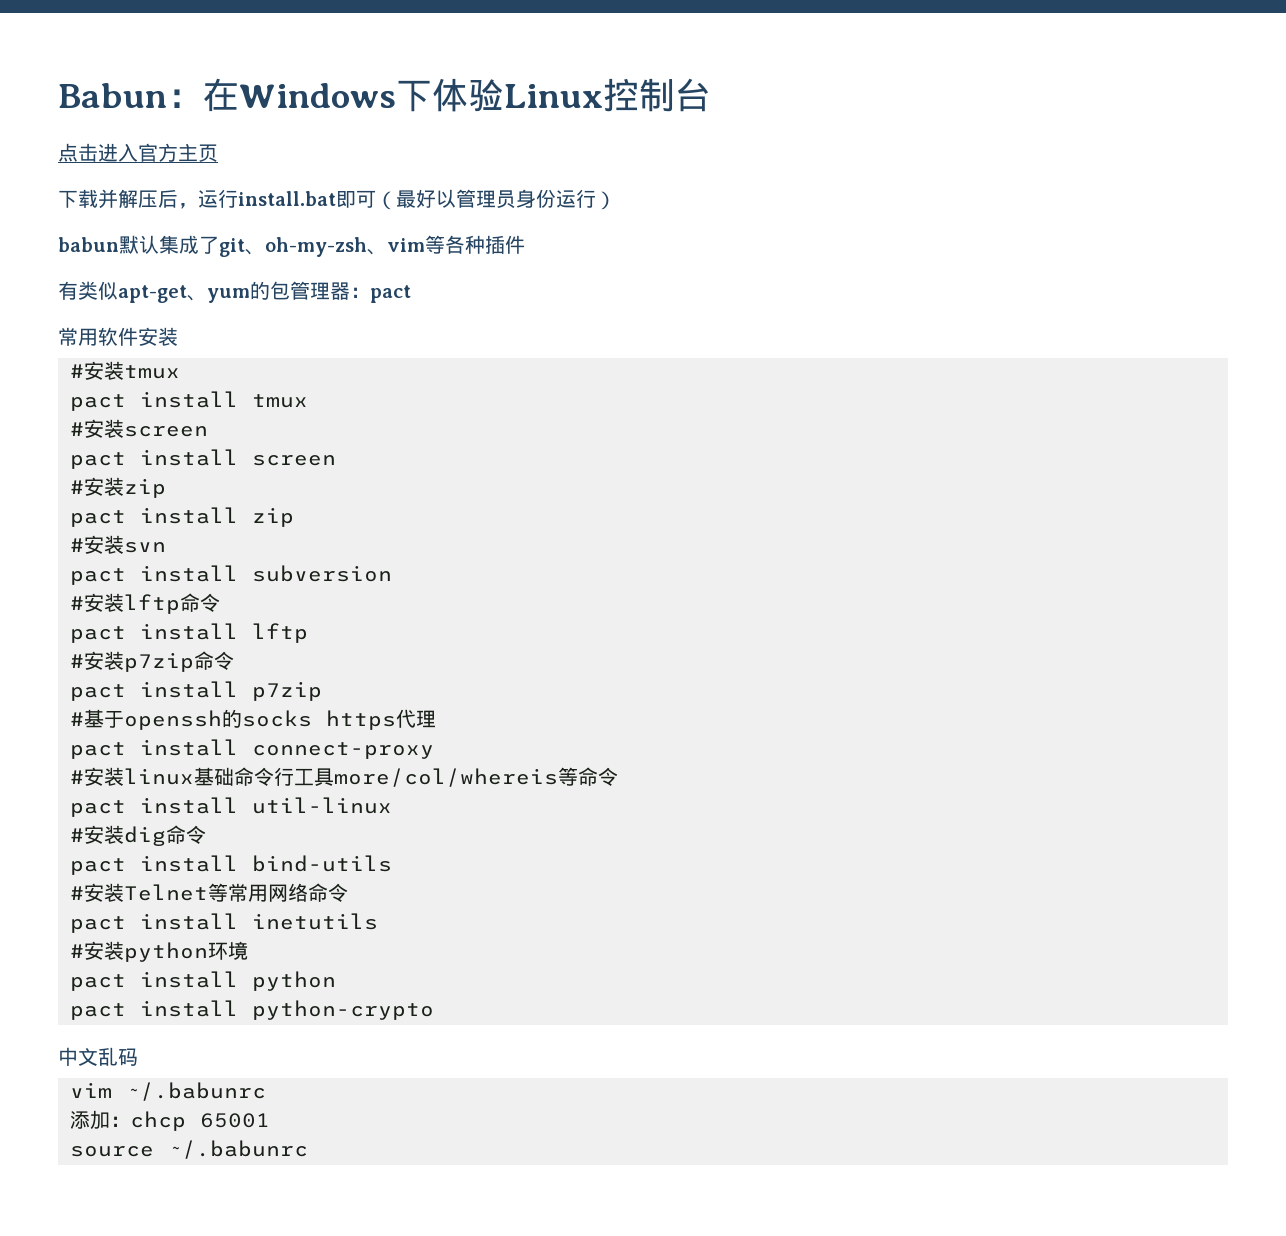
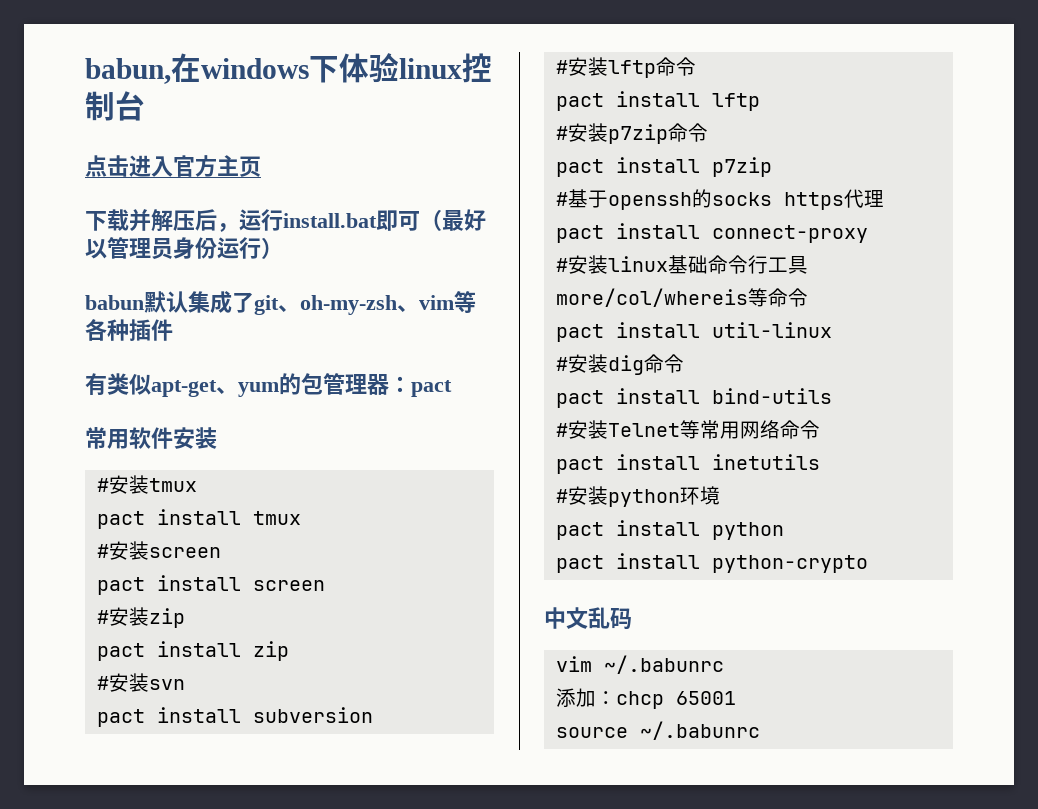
[58,78,603,112] Babun：在Windows下体验Linux -> [85,53,462,84] babun,在windows下体验linux

